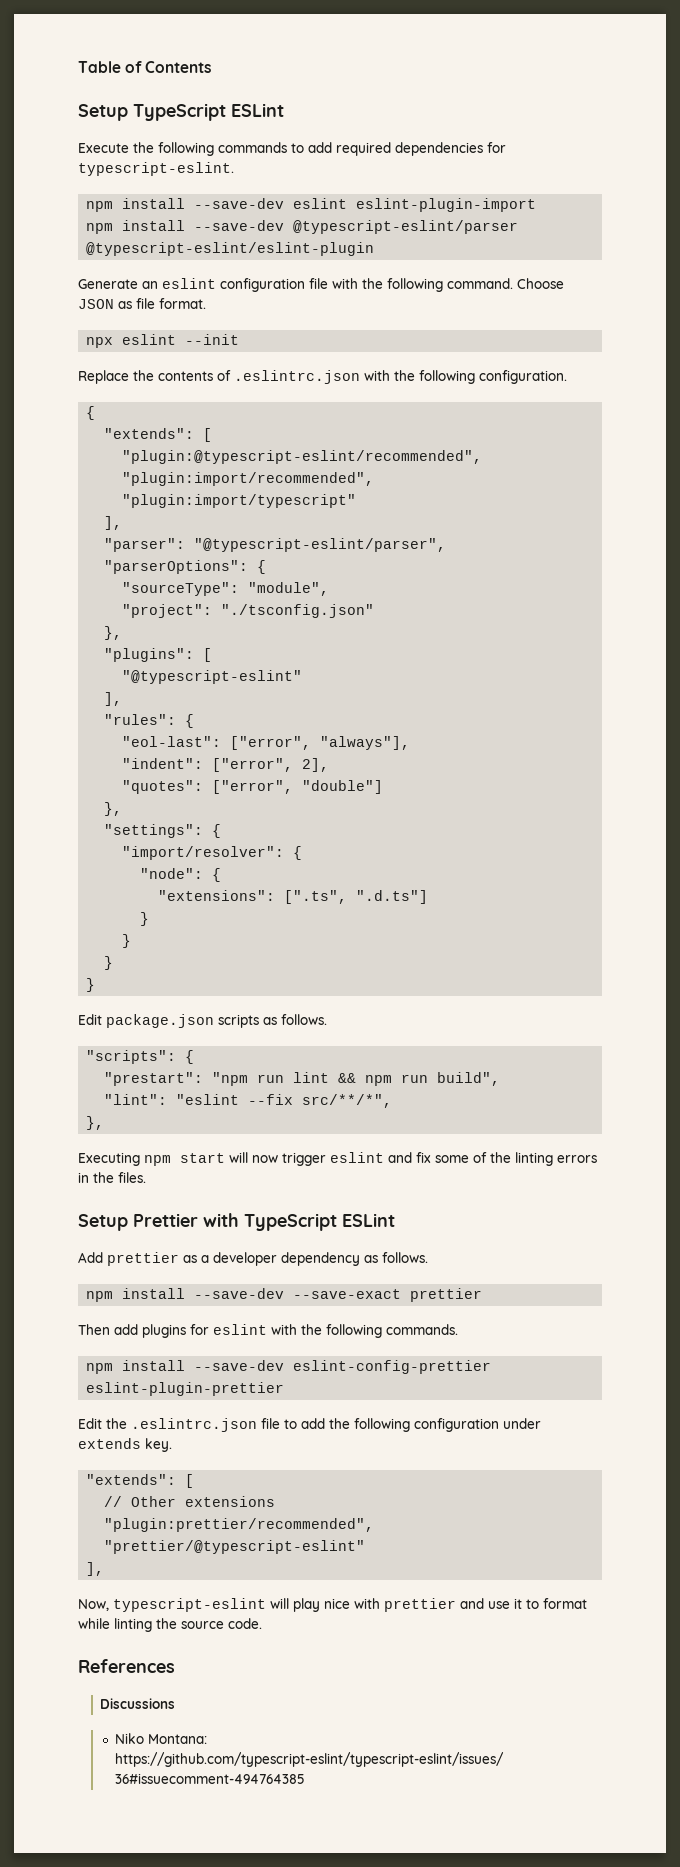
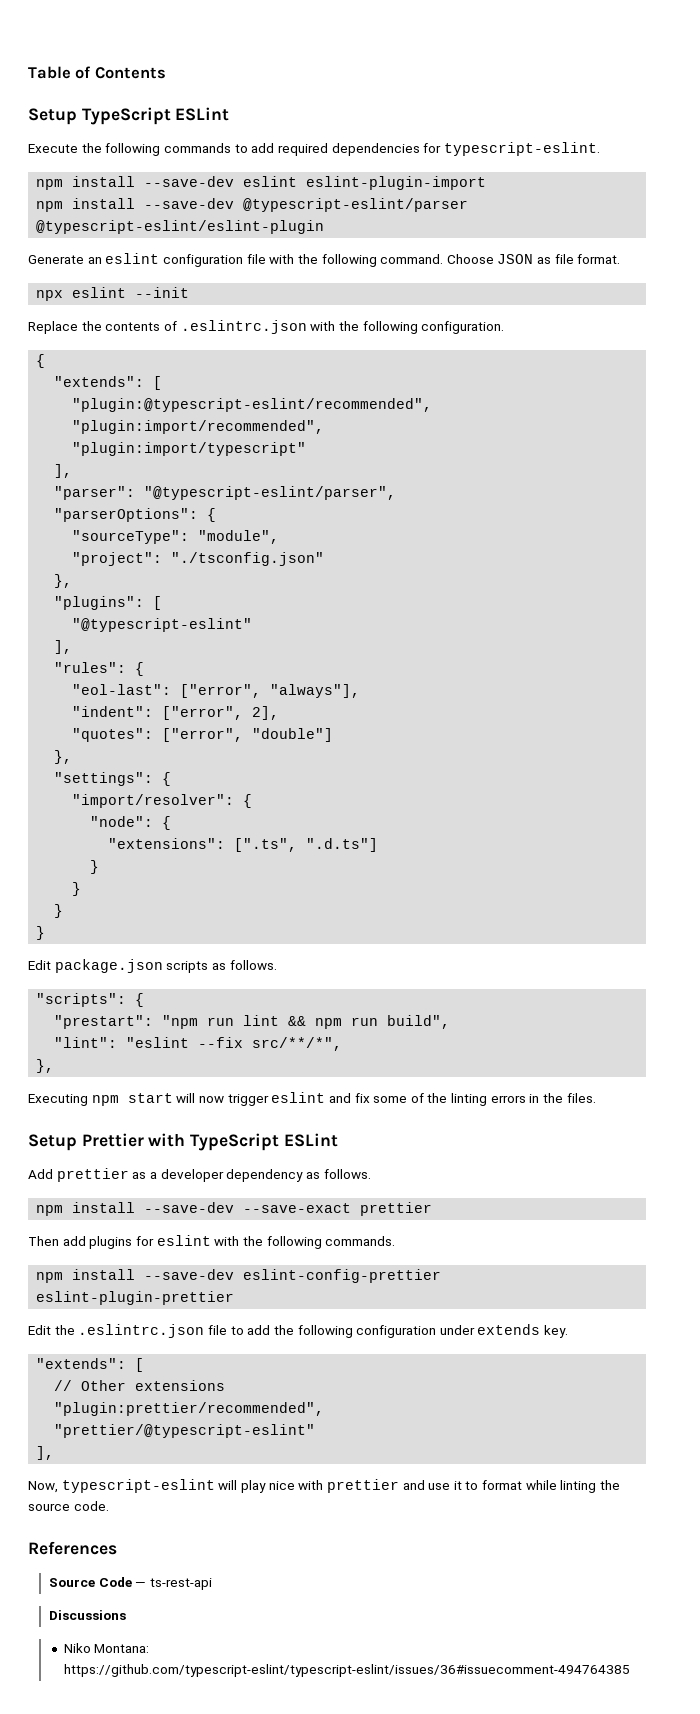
(175, 1666) none -> [48,1577,212,1590] // Source Code — ts-rest-api

